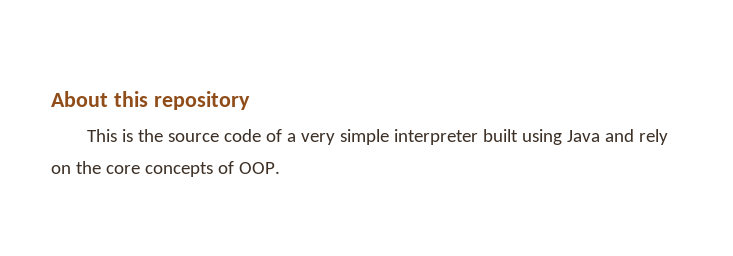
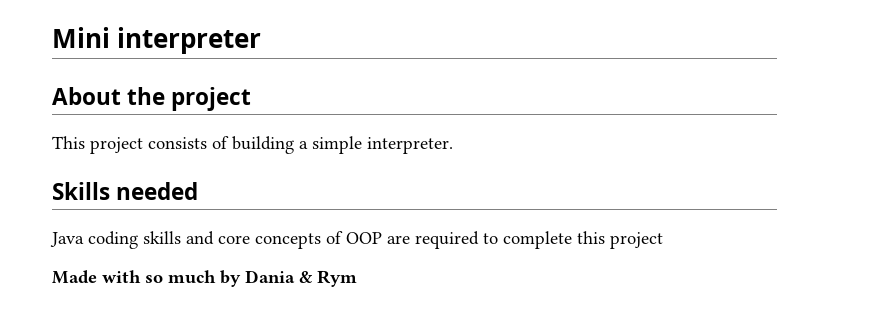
[51,91,250,110] [87,129,669,145] [51,161,280,177] About this repository // This is the source code of a very simple interpreter built using Java and rely on the core concepts of OOP. -> [52,27,262,54] [52,87,252,111] [52,136,453,154] [52,182,199,200] [50,231,663,249] [52,270,357,287] Mini interpreter // About the project // This project consists of building a simple interpreter. // Skills needed // Java coding skills and core concepts of OOP are required to complete this project // Made with so much by Dania & Rym

